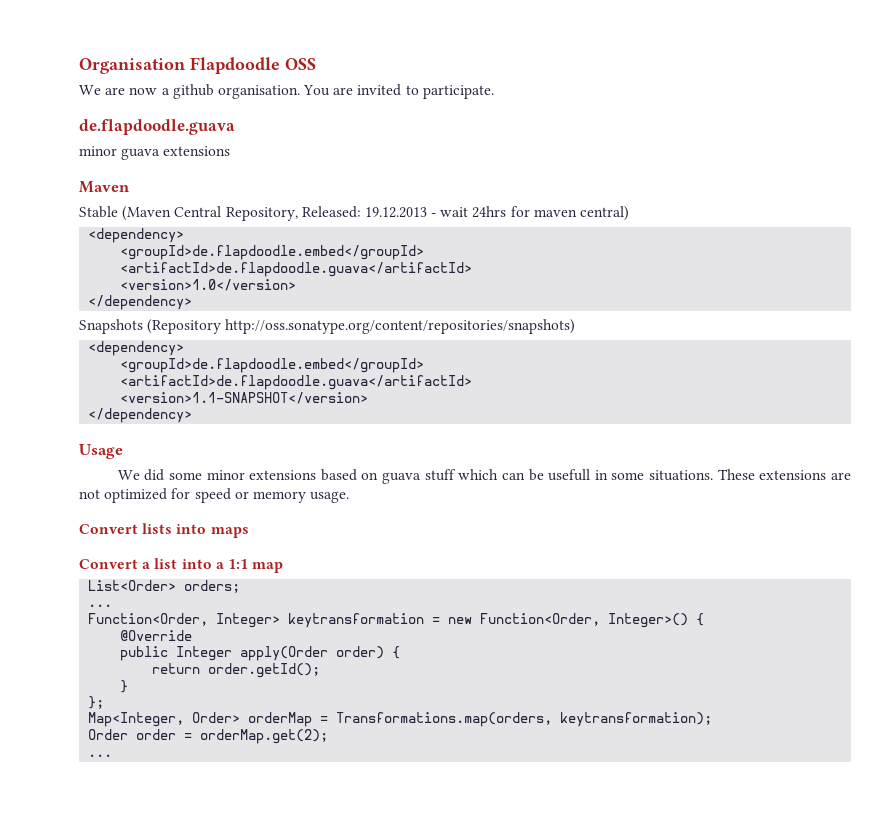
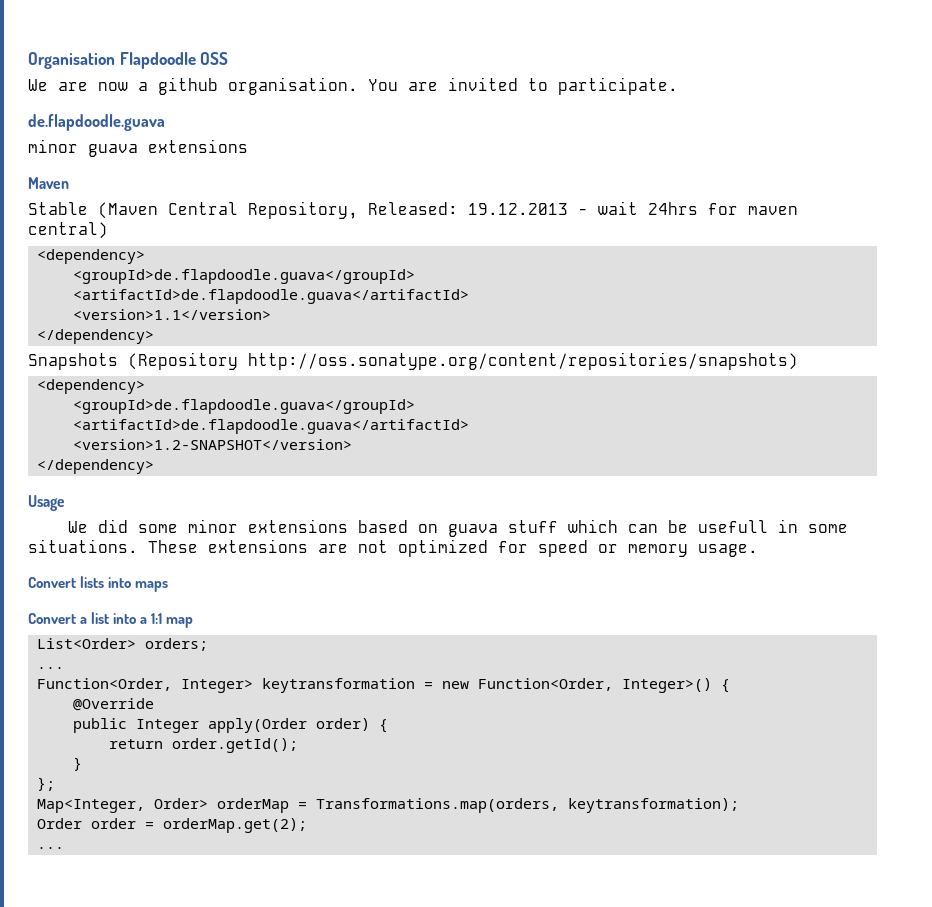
[120,245,425,260] [120,262,473,277] [120,279,297,291] <groupId>de.flapdoodle.embed</groupId> // <artifactId>de.flapdoodle.guava</artifactId> // <version>1.0</version> -> [73,269,416,284] [73,289,470,304] [73,309,272,320] <groupId>de.flapdoodle.guava</groupId> // <artifactId>de.flapdoodle.guava</artifactId> // <version>1.1</version>
[120,358,425,373] [120,375,473,390] [120,392,369,404] <groupId>de.flapdoodle.embed</groupId> // <artifactId>de.flapdoodle.guava</artifactId> // <version>1.1-SNAPSHOT</version> -> [73,399,416,414] [73,419,470,434] [73,439,353,450] <groupId>de.flapdoodle.guava</groupId> // <artifactId>de.flapdoodle.guava</artifactId> // <version>1.2-SNAPSHOT</version>

